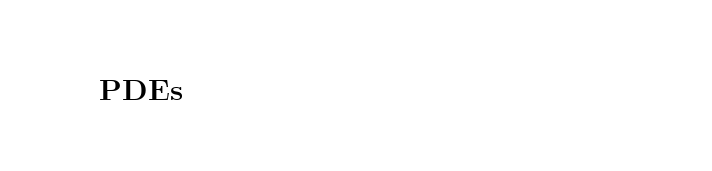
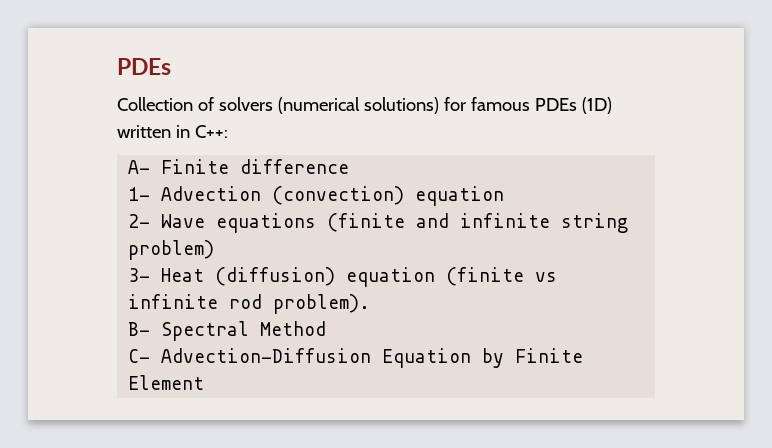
[99,80,183,100] PDEs -> [117,58,171,75] [117,97,612,114] [117,125,228,138] [128,159,350,174] [128,186,505,206] [128,213,629,233] [128,240,215,260] [128,267,558,287] [128,294,371,314] [128,321,327,341] [128,348,584,368] [128,375,205,390] PDEs // Collection of solvers (numerical solutions) for famous PDEs (1D) written in C++: // A- Finite difference // 1- Advection (convection) equation // 2- Wave equations (finite and infinite string problem) // 3- Heat (diffusion) equation (finite vs infinite rod problem). // B- Spectral Method // C- Advection-Diffusion Equation by Finite Element

